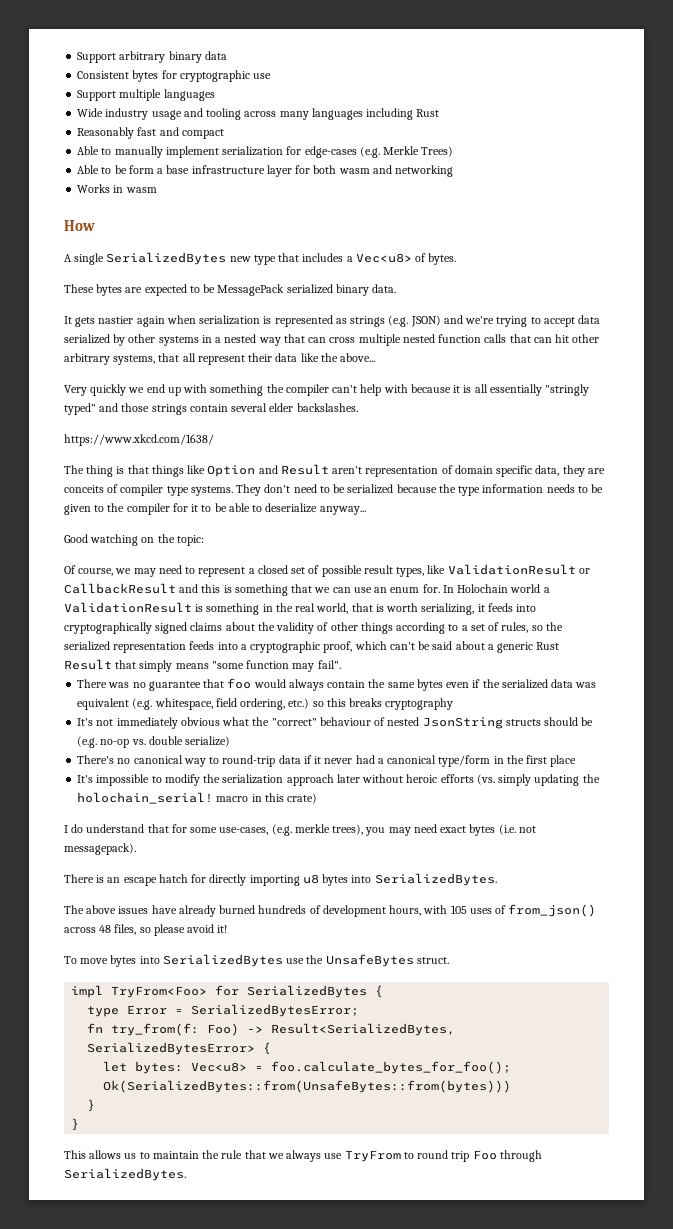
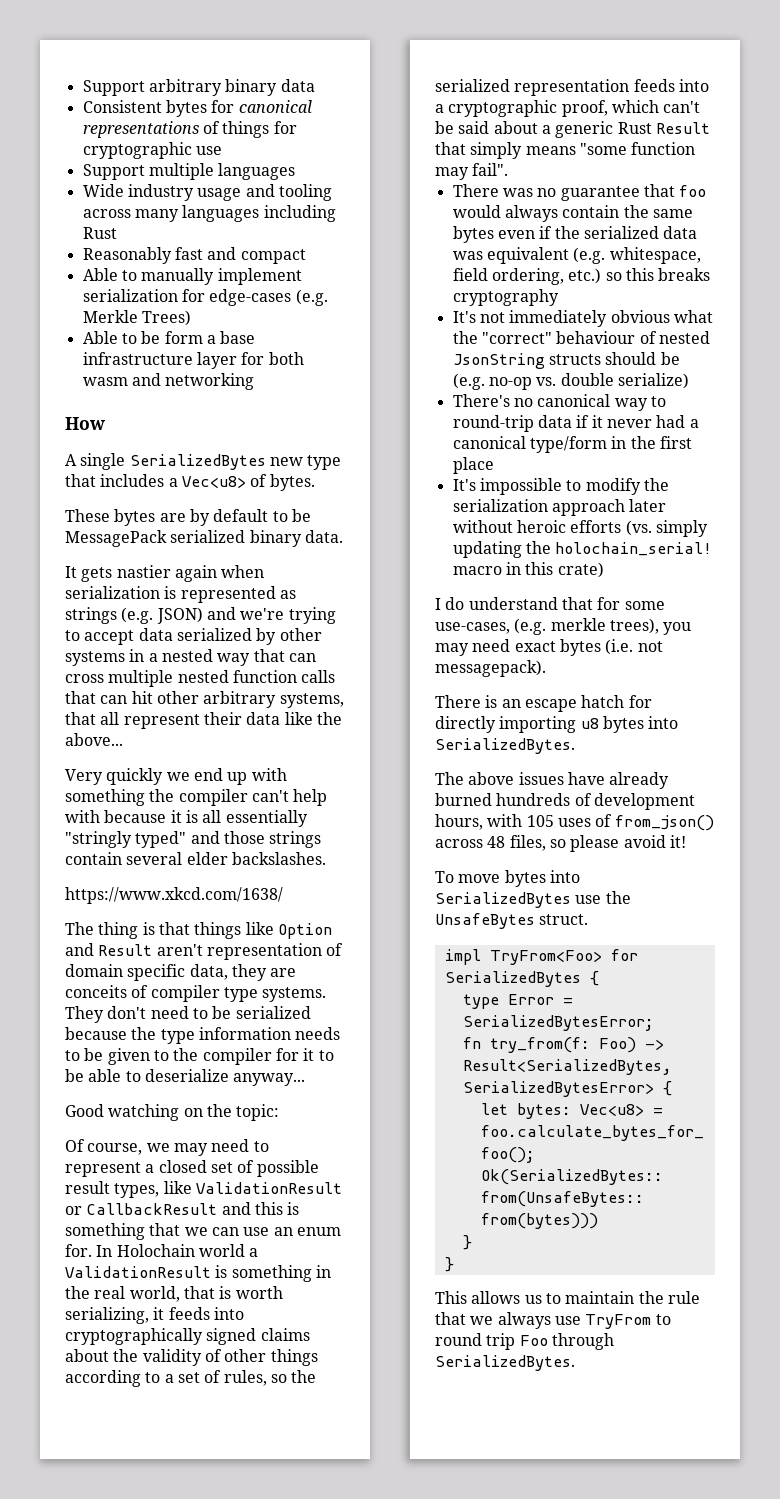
(177, 74) none -> [238,100,312,113] [82,121,297,138] canonical representations of things for
[77,184,157,193] // Works in wasm -> (255, 381) none
[144,284,187,296] expected -> [189,509,269,526] by default

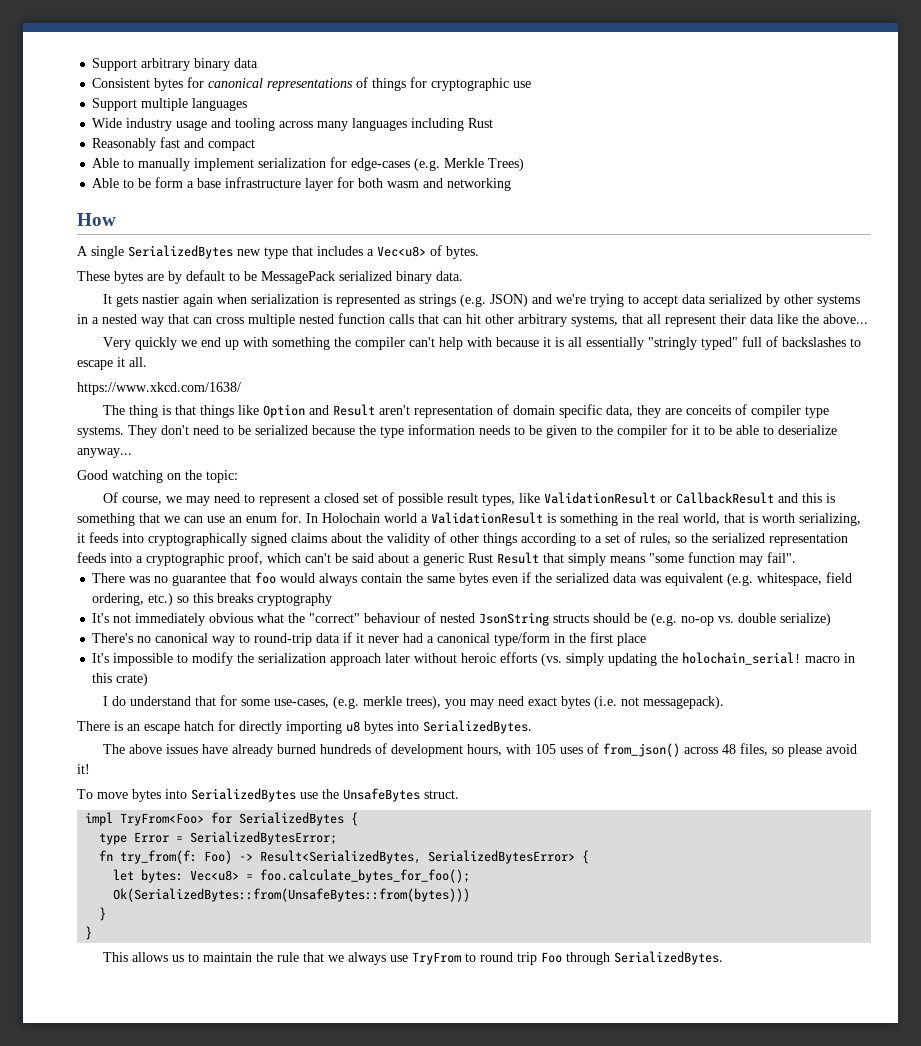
[190,831,322,848] [65,852,326,865] and those strings contain several elder backslashes. -> [742,336,862,347] [77,357,147,370] full of backslashes to escape it all.

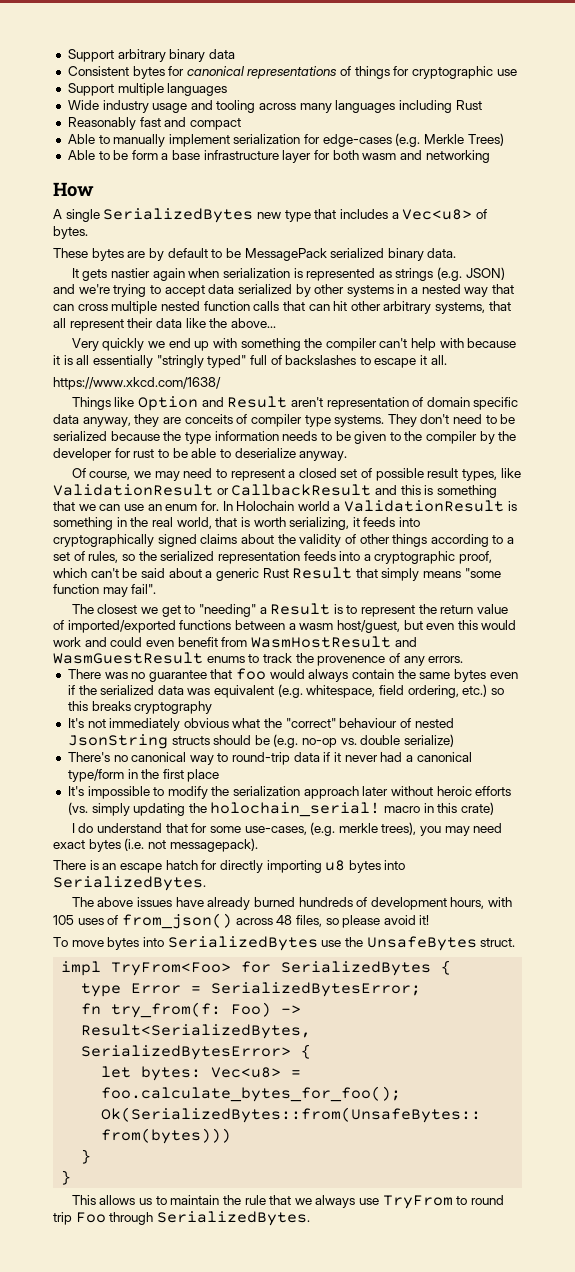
[103,405,235,418] The thing is that things -> [71,397,111,410] Things
[606,405,634,417] data, -> [53,414,131,427] data anyway,
[671,424,700,435] for it -> [479,431,517,444] [53,448,155,461] by the developer for rust
[77,448,132,458] [77,470,238,483] anyway... // Good watching on the topic: -> [299,451,348,461] anyway.
(796, 557) none -> [71,603,509,617] [53,620,517,633] [53,636,417,648] [53,652,464,666] // The closest we get to "needing" a Result is to represent the return value of imported/exported functions between a wasm host/guest, but even this would work and could even benefit from WasmHostResult and WasmGuestResult enums to track the provenence of any errors.

